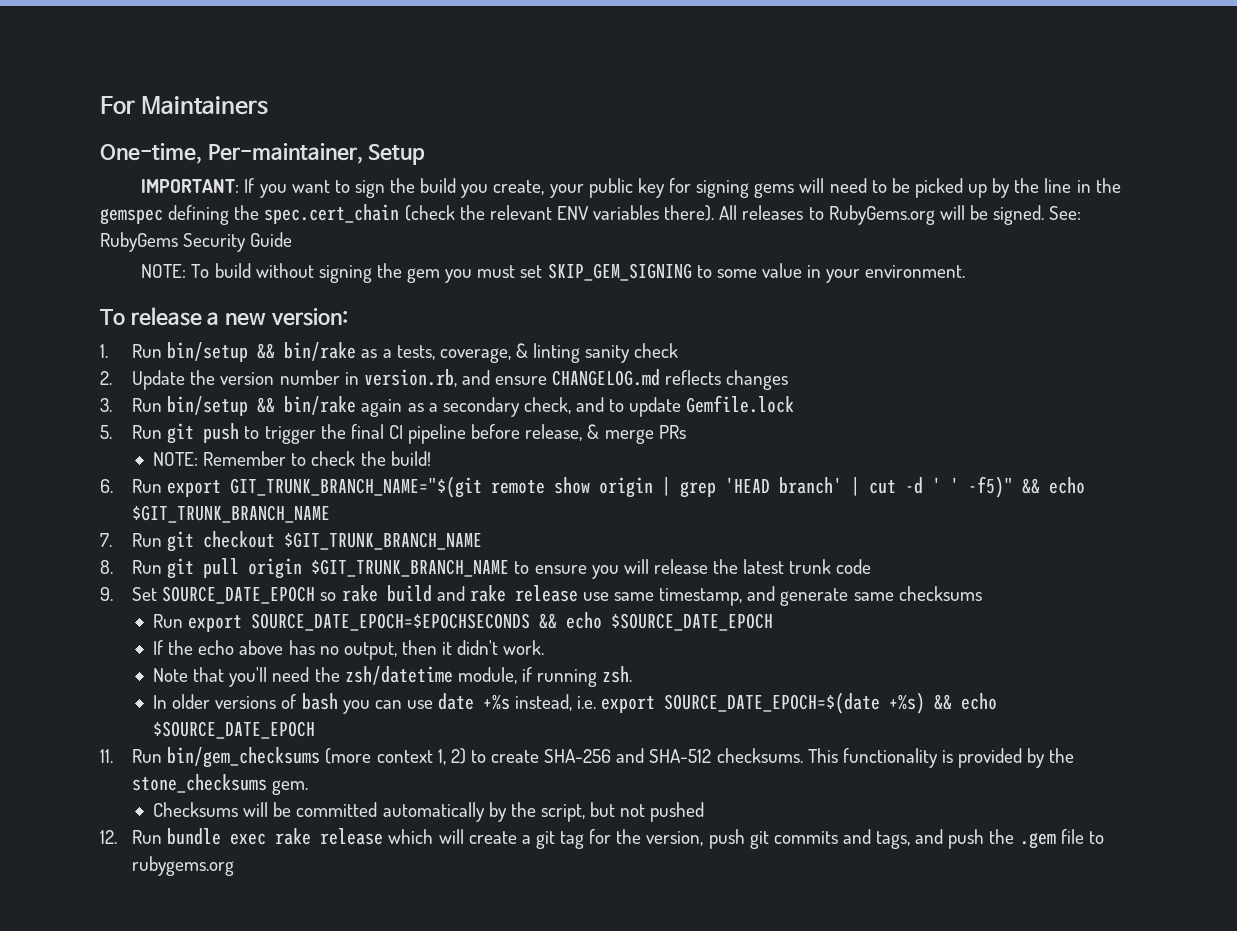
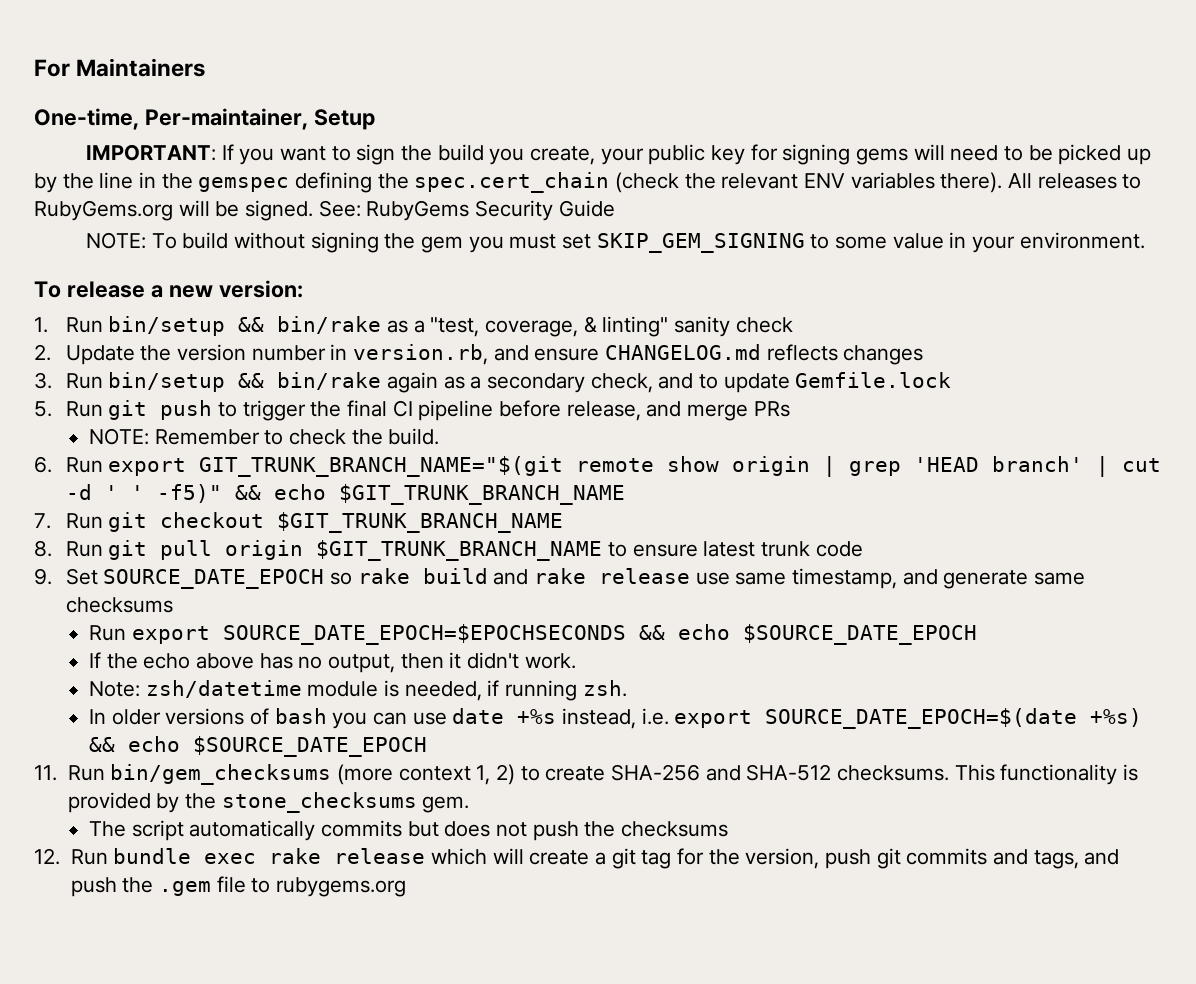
[396,345,435,360] tests, -> [430,317,480,337] "test,
[533,343,581,363] linting -> [602,316,669,337] linting"
[587,424,600,439] & -> [646,401,682,417] and
[390,451,431,466] build! -> [388,428,440,445] build.
[591,559,739,579] you will release the -> (698, 550) none
[153,666,517,687] Note that you'll need the zsh/datetime module, -> [88,680,482,701] Note: zsh/datetime module is needed,
[153,802,705,822] Checksums will be committed automatically by the script, but not pushed -> [88,820,728,841] The script automatically commits but does not push the checksums

